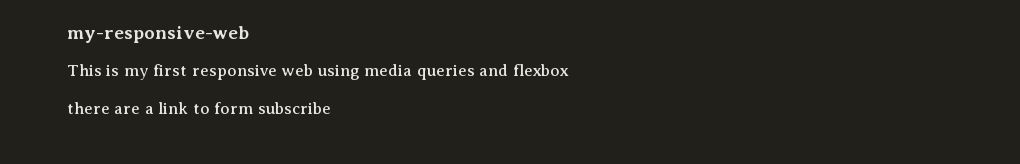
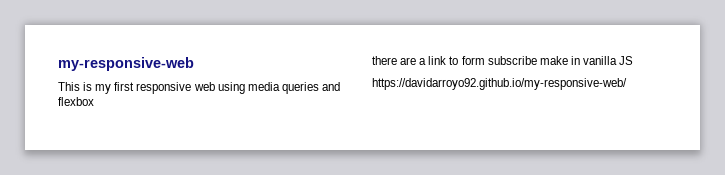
(331, 108) none -> [539,56,634,65] [372,78,627,90] make in vanilla JS // https://davidarroyo92.github.io/my-responsive-web/

